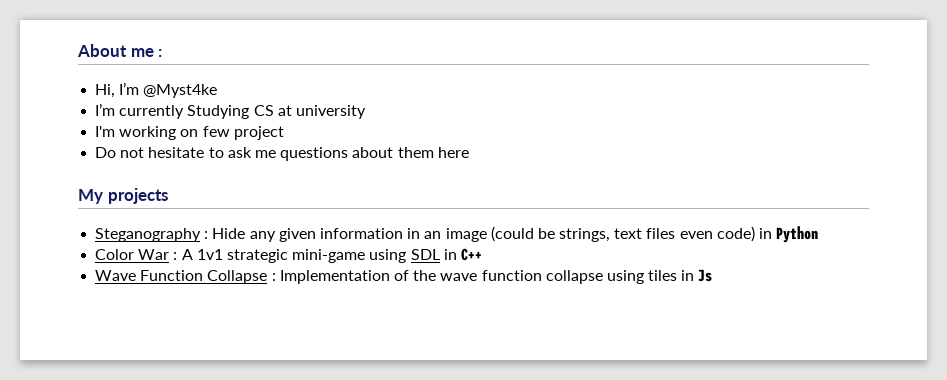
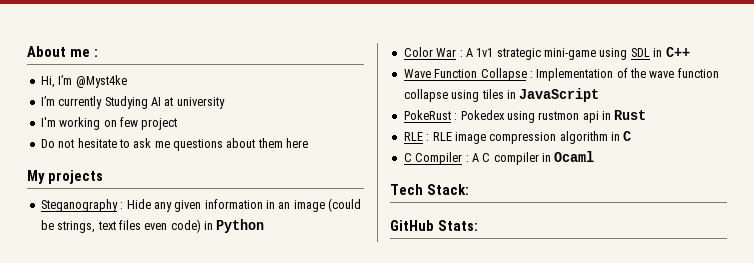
[253,105,274,116] CS -> [150,97,161,106] AI
[698,269,713,282] Js -> [519,88,600,102] [403,110,647,123] [403,131,632,144] [403,151,595,165] [390,184,469,195] [390,220,478,231] JavaScript // PokeRust : Pokedex using rustmon api in Rust // RLE : RLE image compression algorithm in C // C Compiler : A C compiler in Ocaml // Tech Stack: // GitHub Stats:

